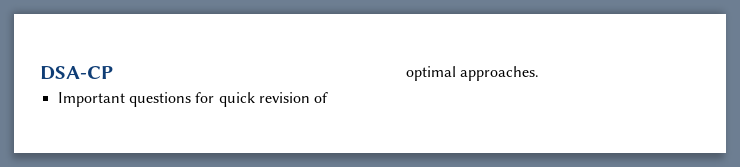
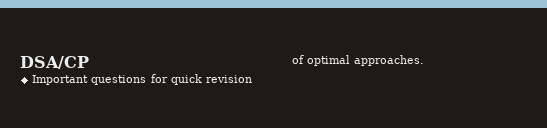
[40,66,113,80] DSA-CP -> [20,56,89,69] DSA/CP

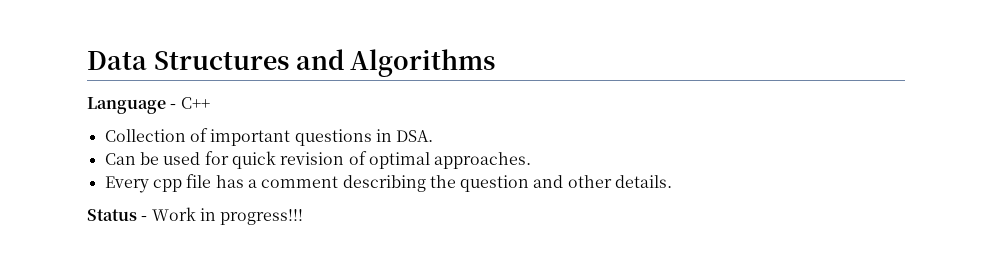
[20,56,89,69] [32,75,147,85] DSA/CP // Important questions -> [87,49,496,77] [87,97,210,114] [104,128,434,146] [104,152,201,165] Data Structures and Algorithms // Language - C++ // Collection of important questions in DSA. // Can be used
(425, 60) none -> [104,174,673,193] [87,207,304,225] // Every cpp file has a comment describing the question and other details. // Status - Work in progress!!!

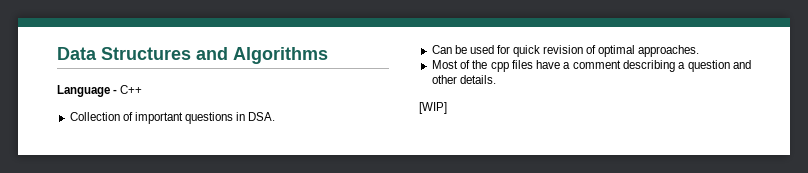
[104,174,244,193] Every cpp file has -> [431,60,561,72] Most of the cpp files have
[429,175,456,188] the -> [678,62,686,69] a
[87,207,304,225] Status - Work in progress!!! -> [419,102,447,114] [WIP]

